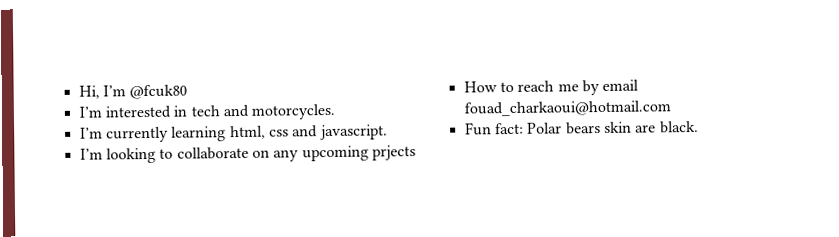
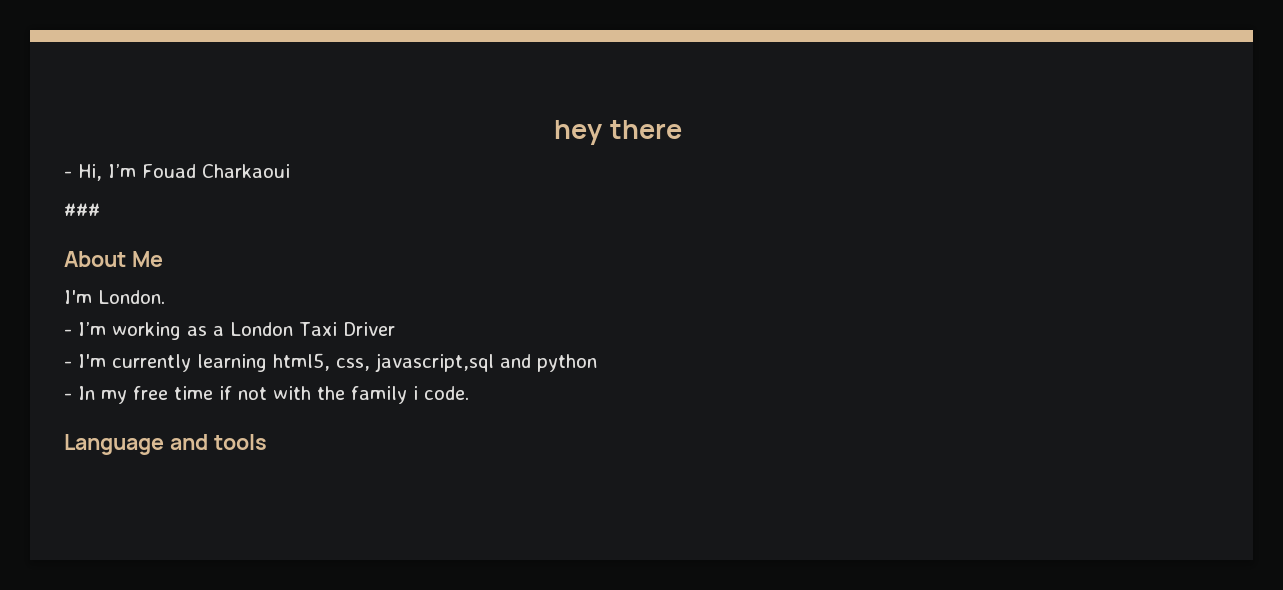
[78,84,188,100] [78,103,336,120] [79,124,388,143] [79,145,416,164] [463,79,640,96] [463,100,671,117] [464,120,699,136] Hi, I’m @fcuk80 // I’m interested in tech and motorcycles. // I’m currently learning html, css and javascript. // I’m looking to collaborate on any upcoming prjects // How to reach me by email fouad_charkaoui@hotmail.com // Fun fact: Polar bears skin are black. -> [554,120,682,145] [64,164,290,181] [64,203,100,217] [64,251,163,267] [64,290,165,304] [64,322,395,340] [64,353,597,372] [64,386,469,404] [64,434,267,455] hey there // - Hi, I’m Fouad Charkaoui // ### // About Me // I'm London. // - I’m working as a London Taxi Driver // - I'm currently learning html5, css, javascript,sql and python // - In my free time if not with the family i code. // Language and tools

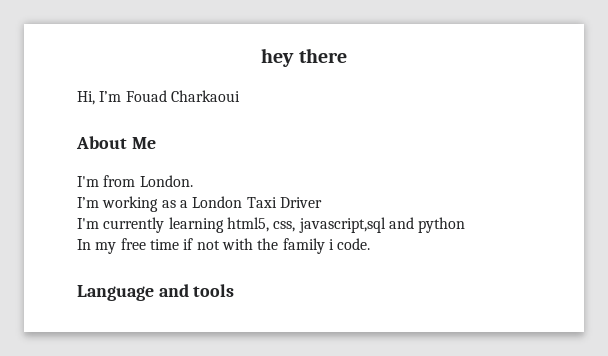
[64,171,72,178] - -> (347, 55) none
[64,203,100,217] // ### -> (240, 96) none
(92, 297) none -> [103,175,136,187] from
[64,329,72,336] - -> (193, 181) none
[64,361,72,368] - -> (322, 202) none
[64,393,72,400] - -> (466, 225) none

